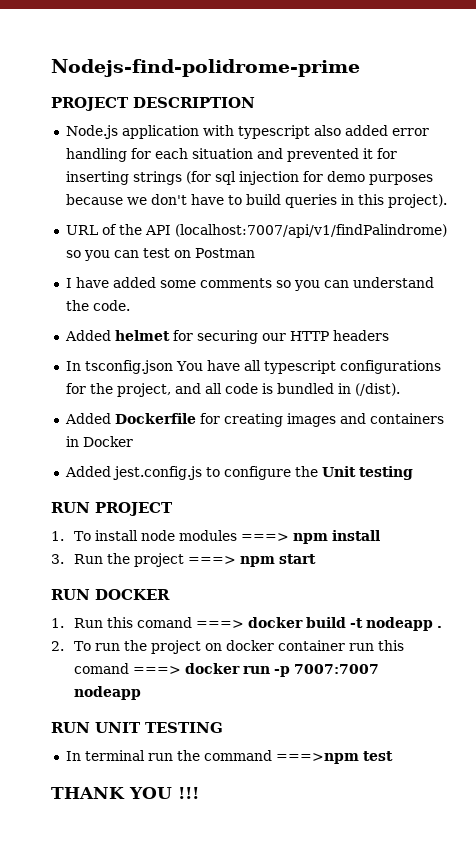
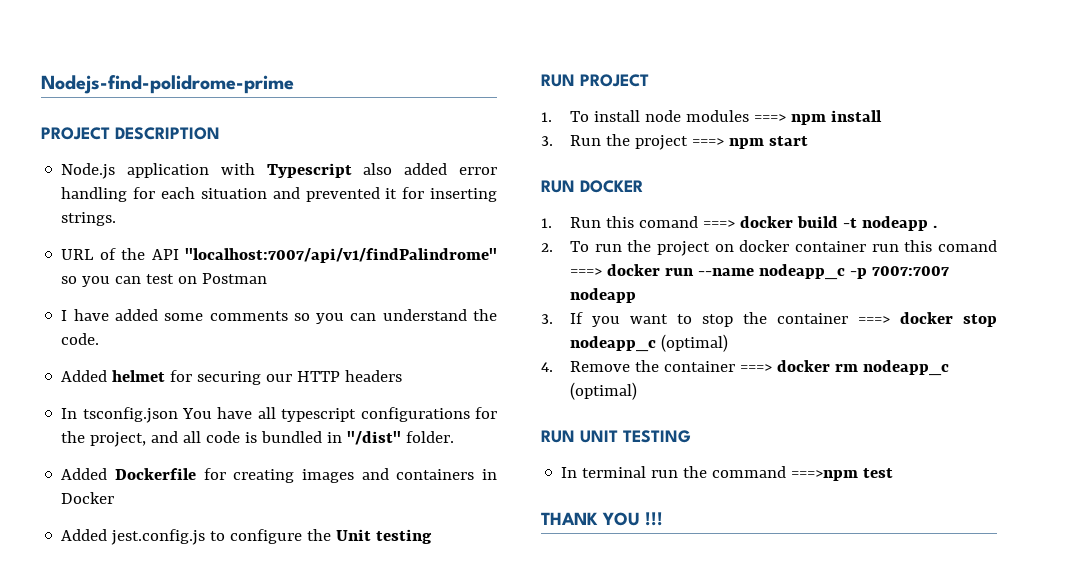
[237,125,310,139] typescript -> [266,163,352,178] Typescript
[132,171,433,185] [65,194,447,208] strings (for sql injection for demo purposes because we don't have to build queries in this project). -> [61,212,117,226] strings.
[174,224,447,238] (localhost:7007/api/v1/findPalindrome) -> [184,248,497,263] "localhost:7007/api/v1/findPalindrome"
[354,383,400,396] (/dist). -> [347,431,455,445] "/dist" folder.
(271, 670) none -> [697,264,845,280] --name nodeapp_c
(142, 693) none -> [541,312,997,327] [569,334,728,352] [541,360,949,376] [569,382,637,400] // 3. If you want to stop the container ===> docker stop nodeapp_c (optimal) // 4. Remove the container ===> docker rm nodeapp_c (optimal)

